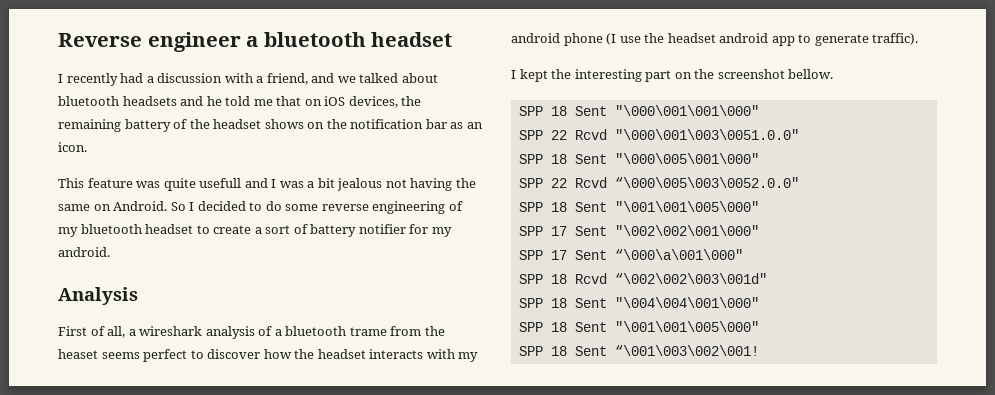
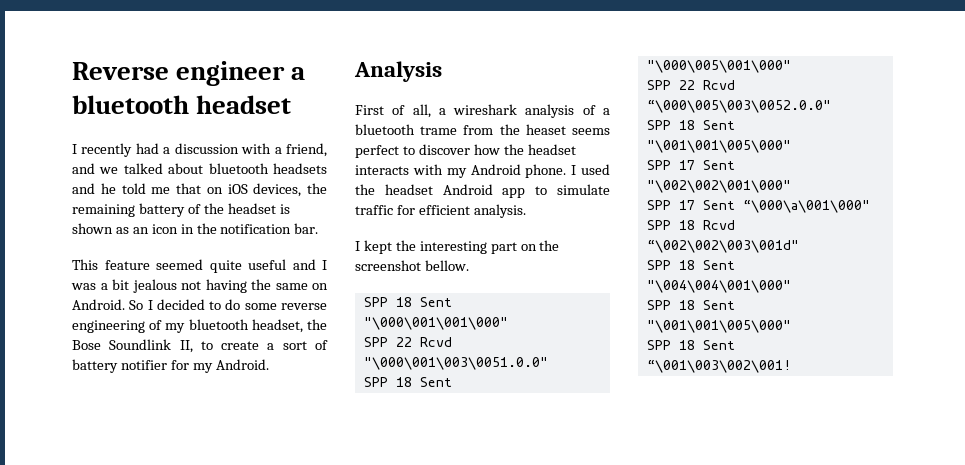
[264,119,483,129] [58,142,87,152] shows on the notification bar as an icon. -> [279,204,290,214] [72,223,319,234] is shown as an icon in the notification bar.
[136,178,242,191] was quite usefull -> [156,259,286,273] seemed quite useful
[145,224,194,234] headset -> [251,319,327,333] [72,339,193,353] headset, the Bose Soundlink II,
[58,247,110,257] android. -> [215,359,269,370] Android.
[511,33,769,46] android phone (I use the headset android -> [470,164,610,178] [355,184,493,195] Android phone. I used the headset Android
[814,33,919,46] generate traffic). -> [557,184,610,195] [355,204,526,218] simulate traffic for efficient analysis.

